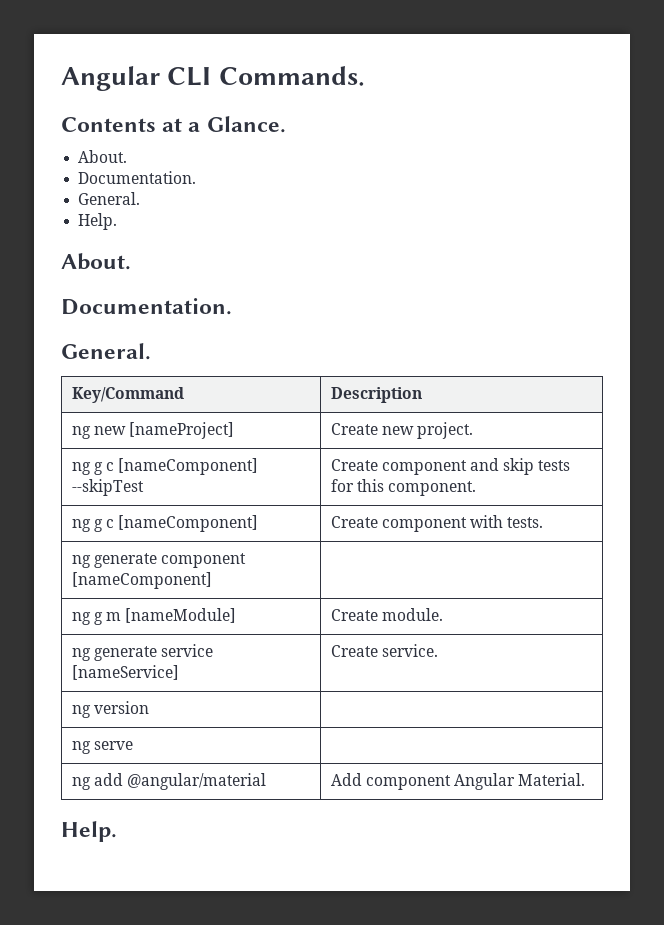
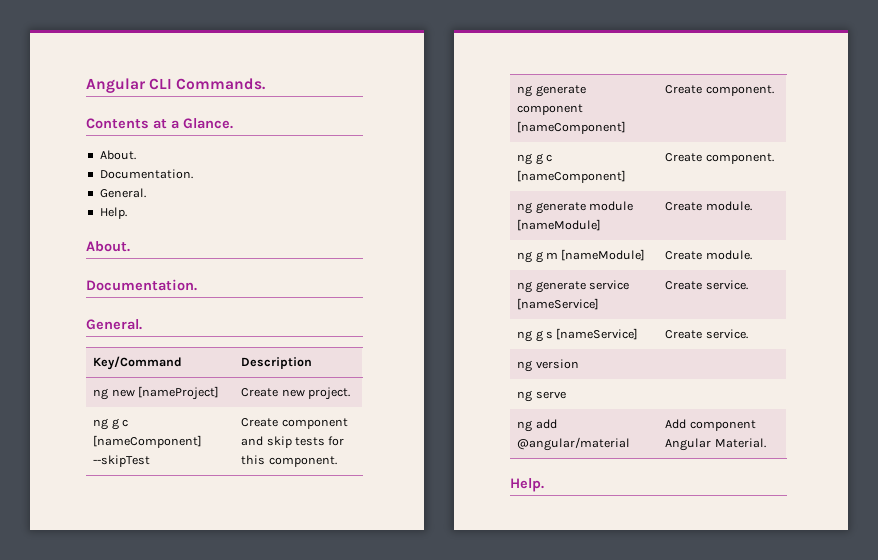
(477, 488) none -> [517,85,586,97] [517,104,584,115] [517,121,627,134] [665,85,774,96] // ng generate component [nameComponent] | Create component.
[381,515,544,532] [71,553,247,568] [71,572,212,589] component with tests. // ng generate component [nameComponent] | -> [705,153,774,164] [517,201,634,214] [517,219,602,231] [665,201,752,211] component. // ng generate module [nameModule] | Create module.
(438, 650) none -> [517,328,639,342] [665,329,748,339] // ng g s [nameService] | Create service.

